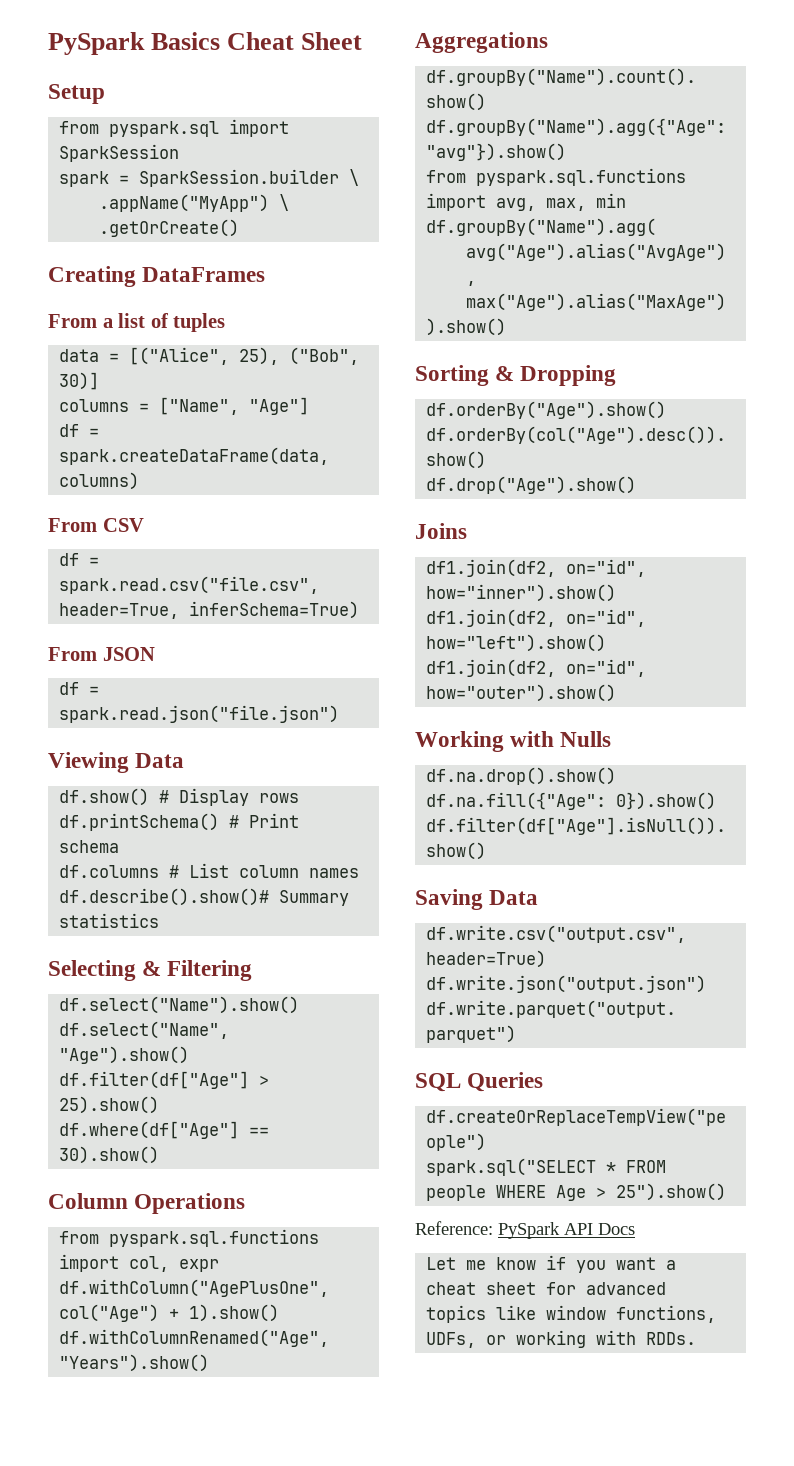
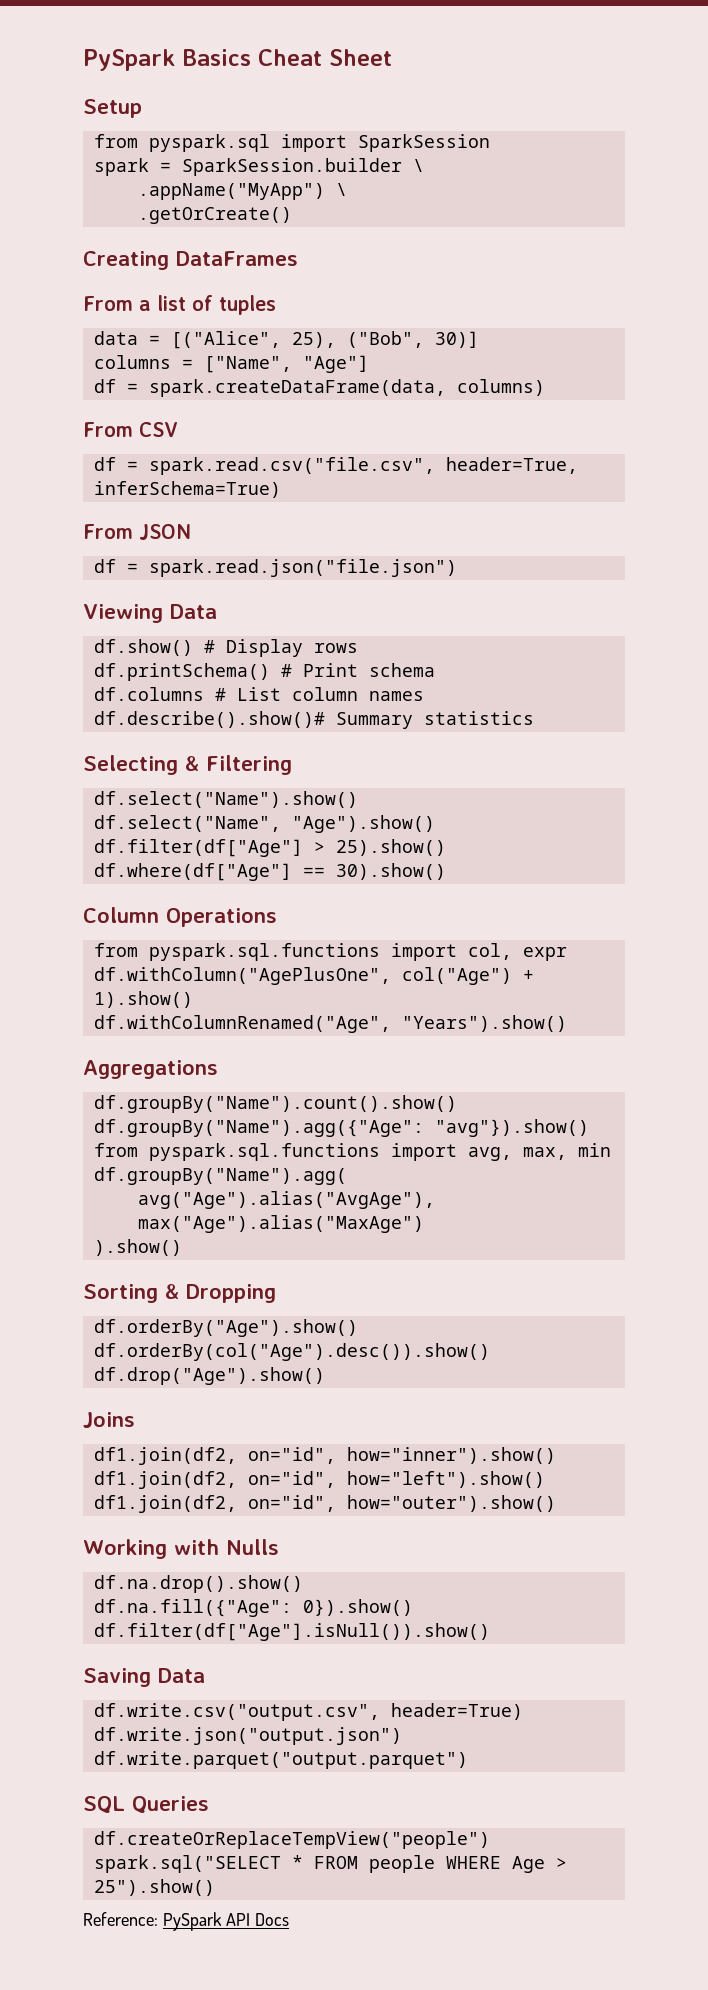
[426,1255,677,1273] [426,1282,667,1295] [426,1305,717,1323] [426,1330,697,1348] // Let me know if you want a cheat sheet for advanced topics like window functions, UDFs, or working with RDDs. -> (289, 1919) none

